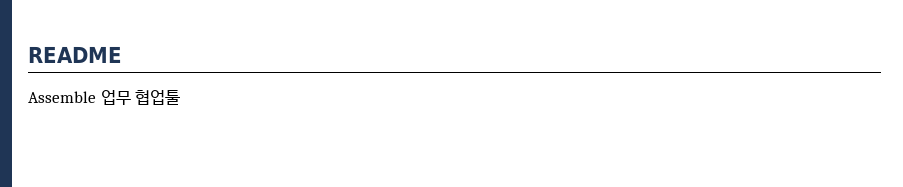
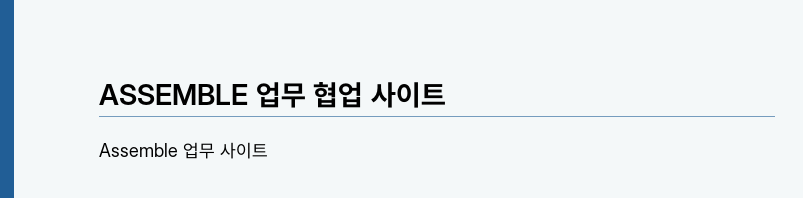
[28,46,122,63] README -> [99,82,447,108] ASSEMBLE 업무 협업 사이트
[135,90,181,105] 협업툴 -> [220,142,268,159] 사이트

